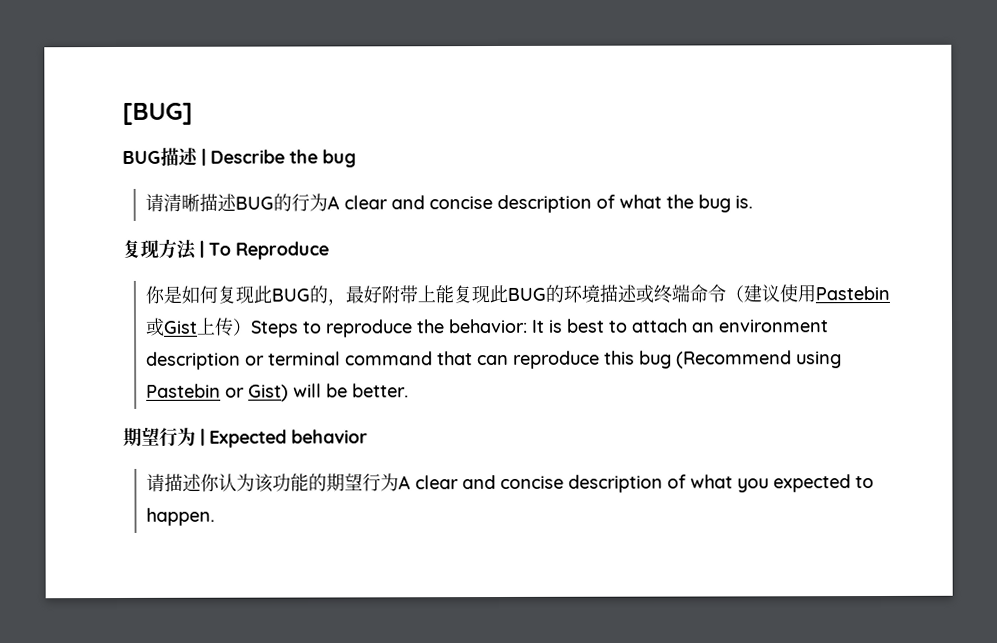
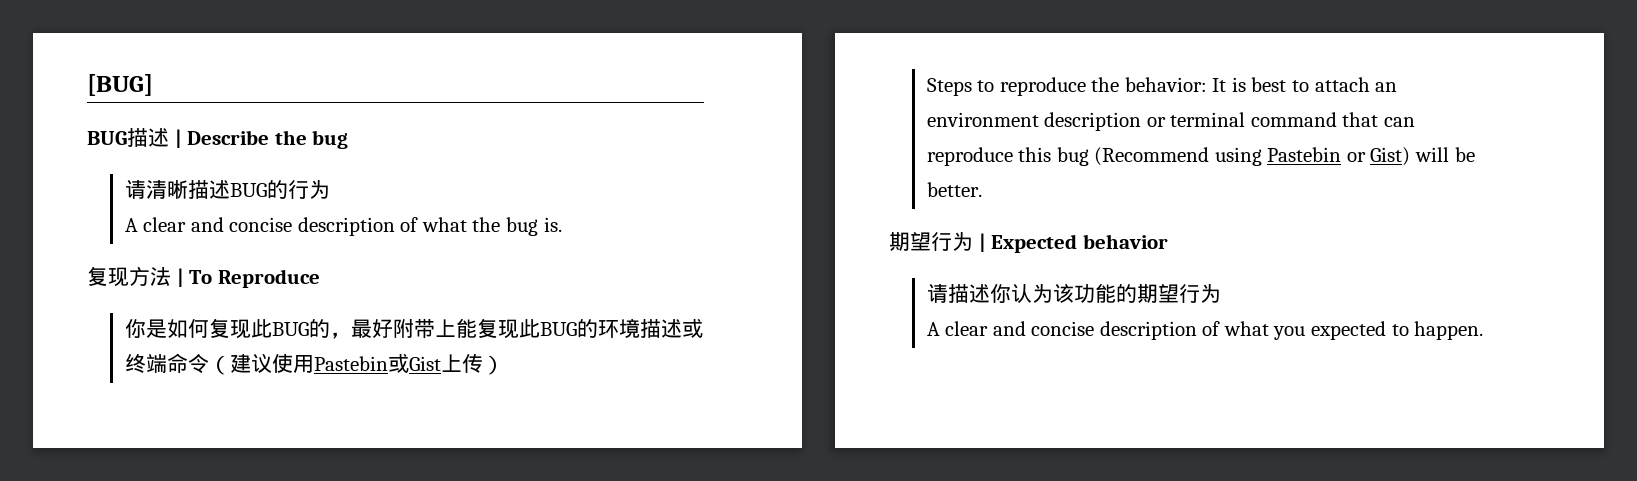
(329, 202) none -> (330, 189) //
(253, 327) none -> (504, 365) //
(400, 482) none -> (1221, 293) //

